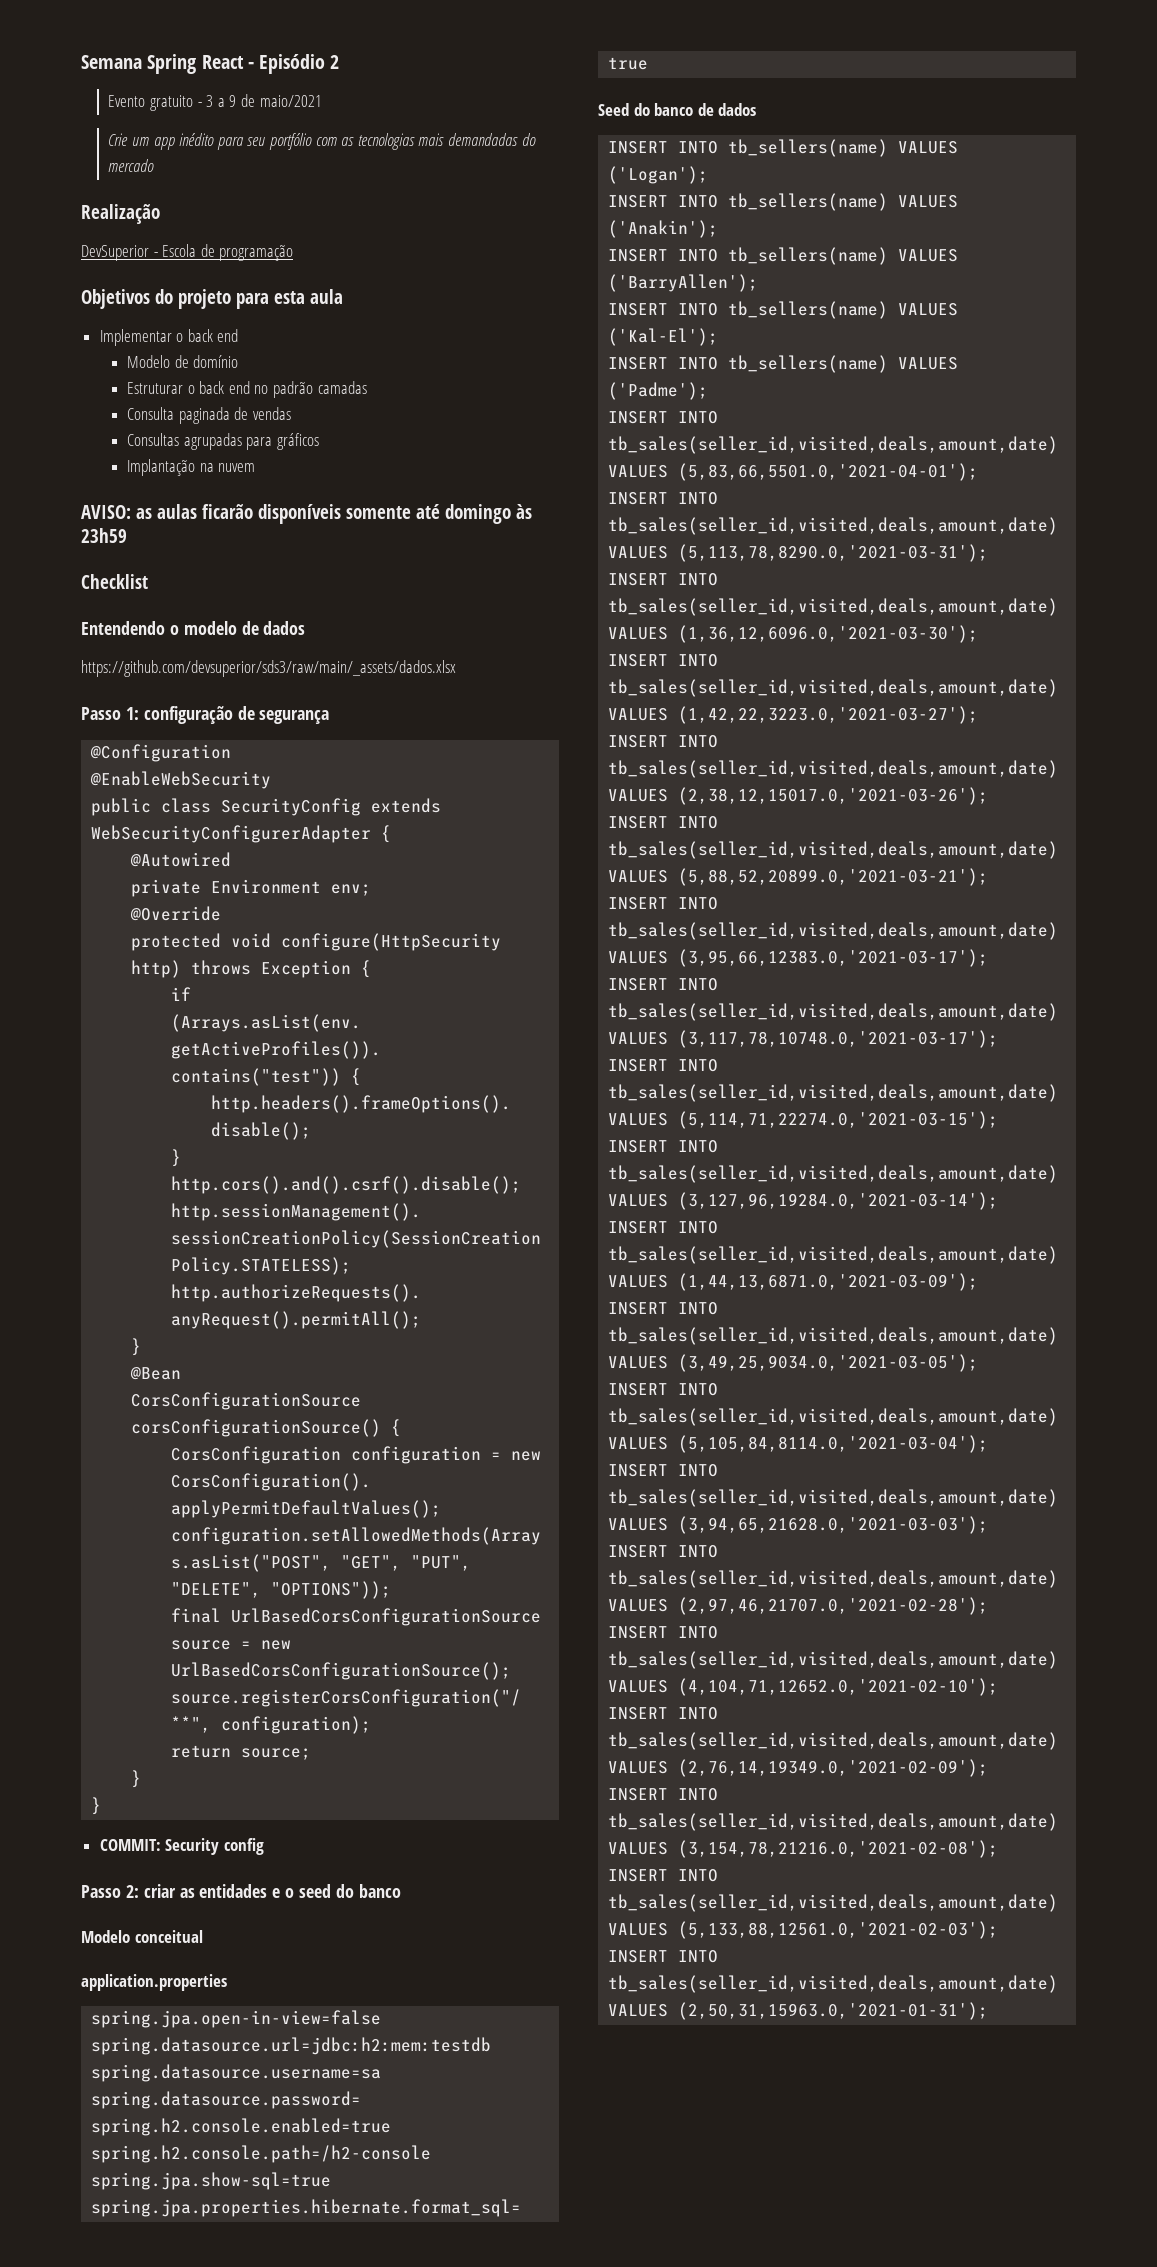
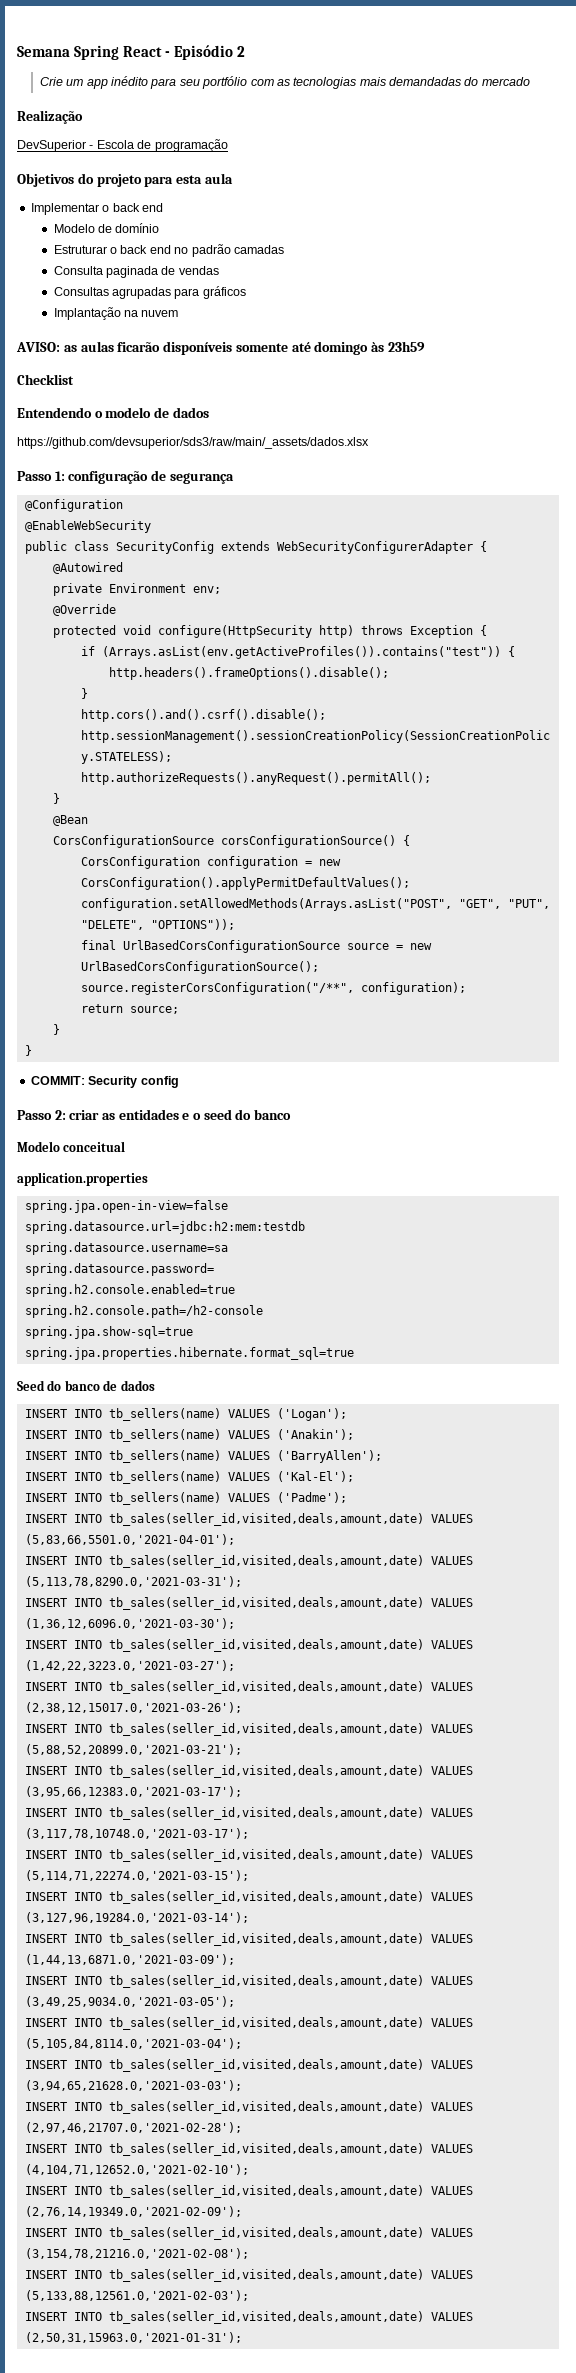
[108,94,322,111] // Evento gratuito - 3 a 9 de maio/2021 -> (245, 51) none

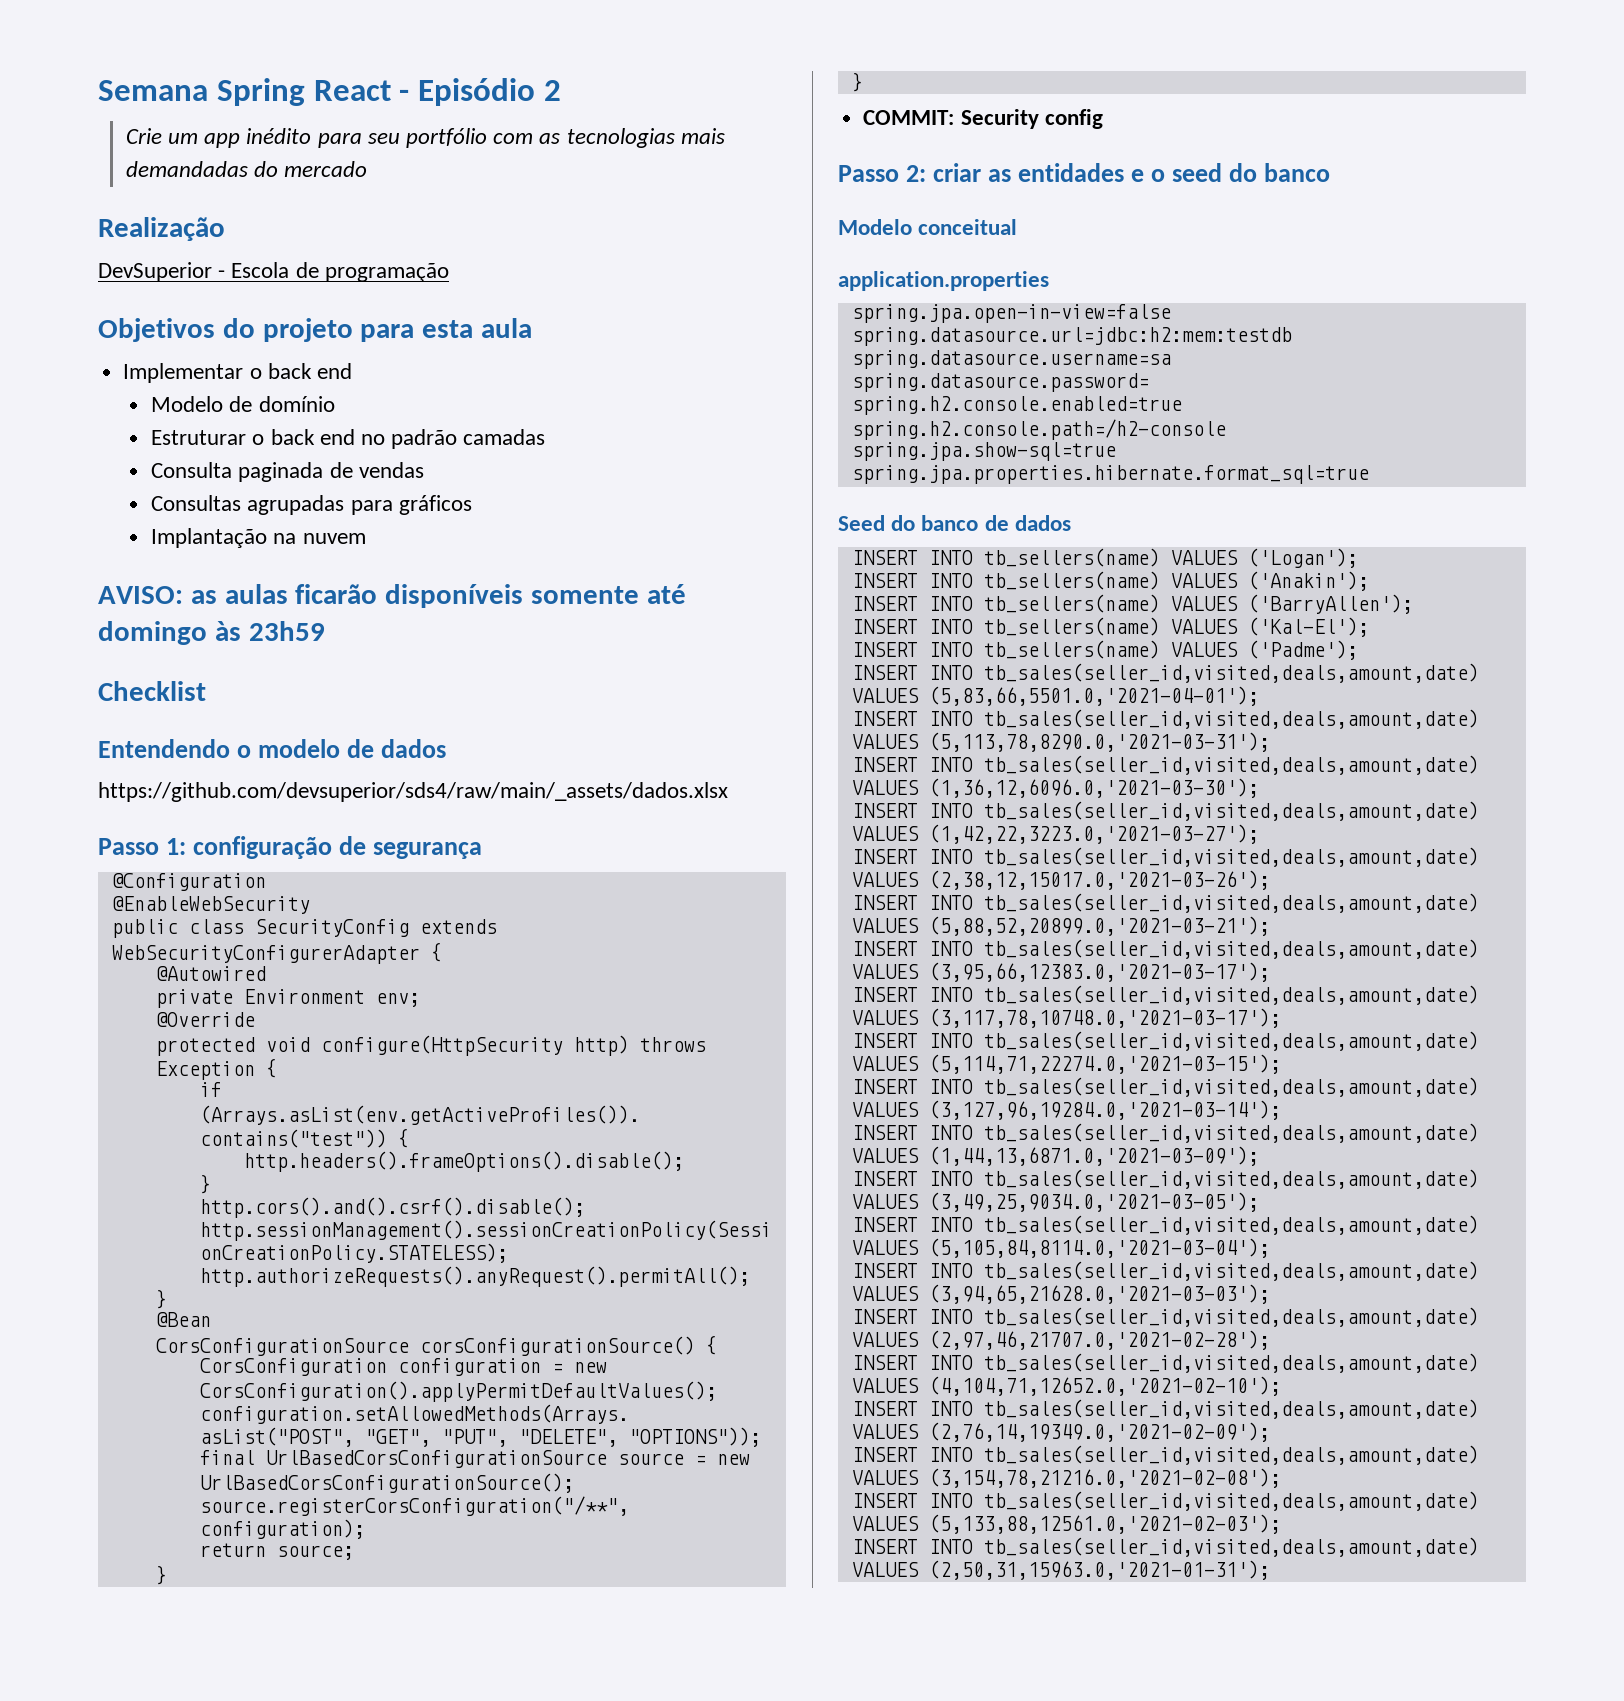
[17,437,369,449] https://github.com/devsuperior/sds3/raw/main/_assets/dados.xlsx -> [98,782,728,802] https://github.com/devsuperior/sds4/raw/main/_assets/dados.xlsx

